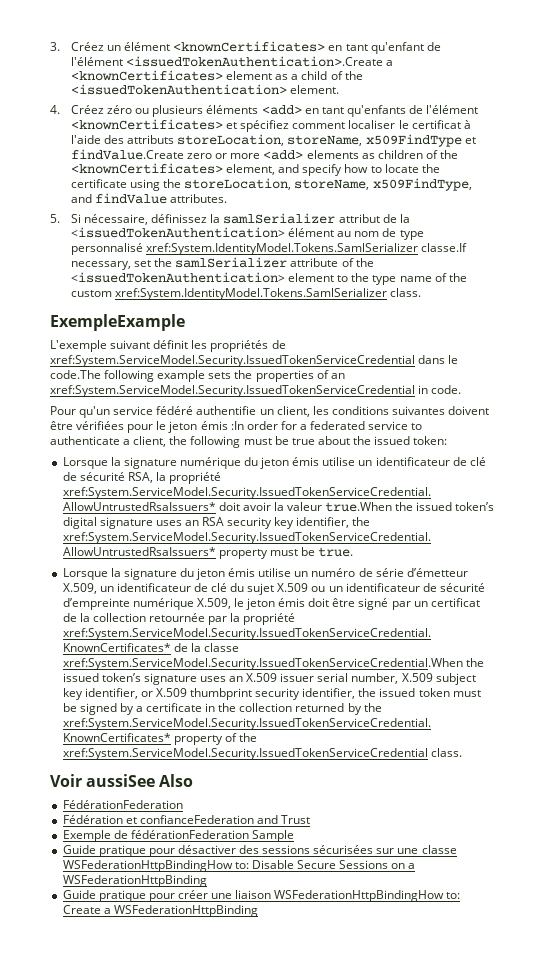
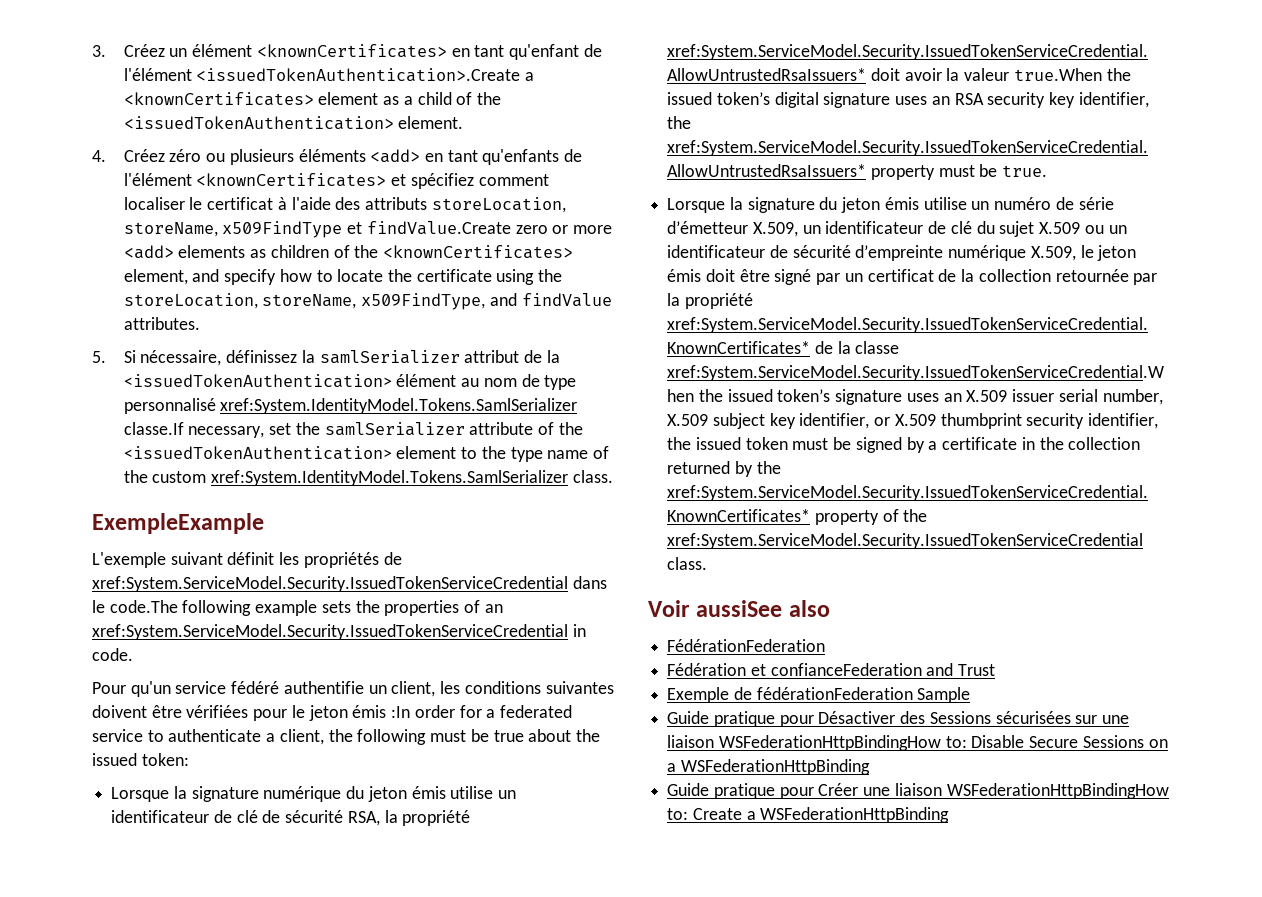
[159,774,194,787] Also -> [788,600,830,617] also
[177,845,311,854] désactiver des sessions -> [818,711,991,724] Désactiver des Sessions
[421,845,457,854] classe -> [667,735,715,748] liaison
[177,890,208,899] créer -> [818,783,859,796] Créer

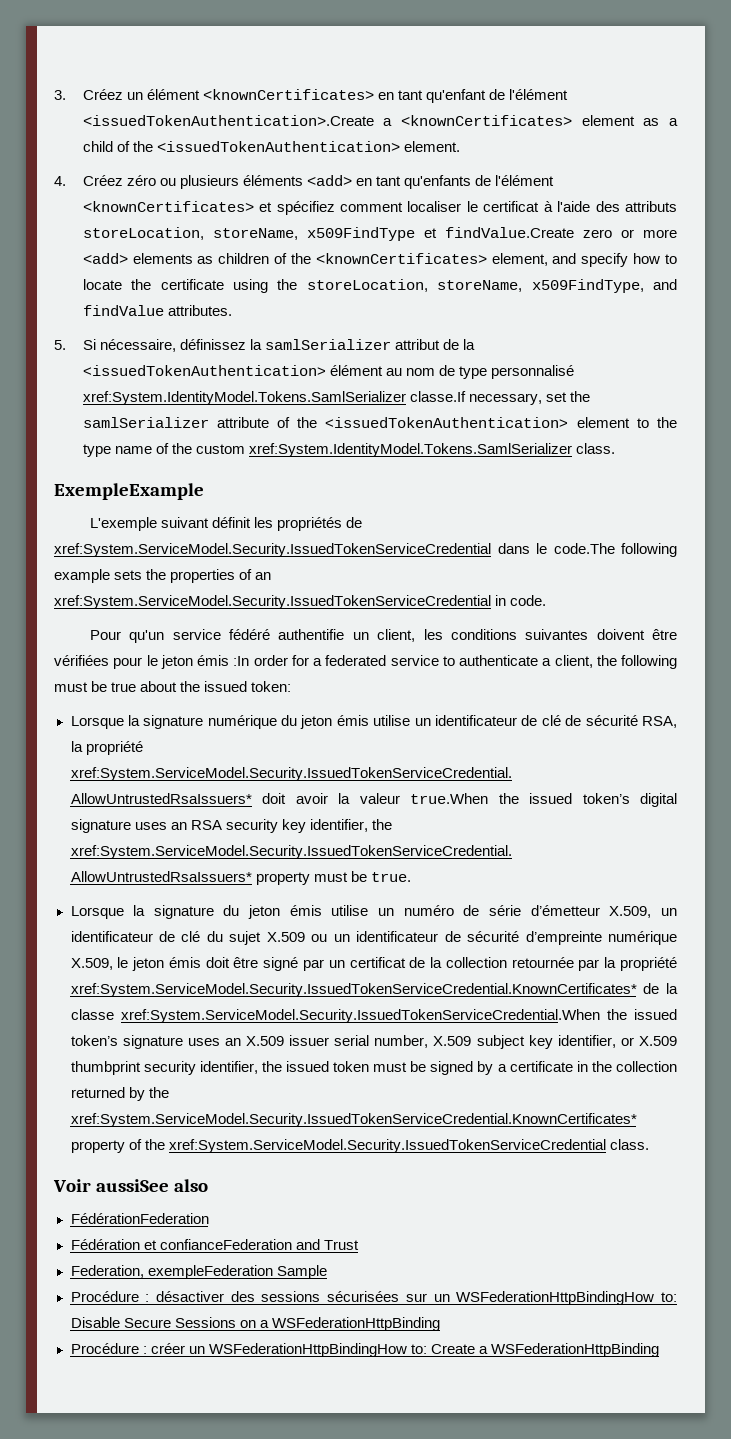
[667,687,971,703] [667,711,1130,727] [667,735,715,748] Exemple de fédérationFederation Sample // Guide pratique pour Désactiver des Sessions sécurisées sur une liaison -> [70,1265,327,1279] [70,1291,450,1302] Federation, exempleFederation Sample // Procédure : désactiver des sessions sécurisées sur un
[667,783,942,799] Guide pratique pour Créer une liaison -> [70,1343,205,1354] Procédure : créer un

